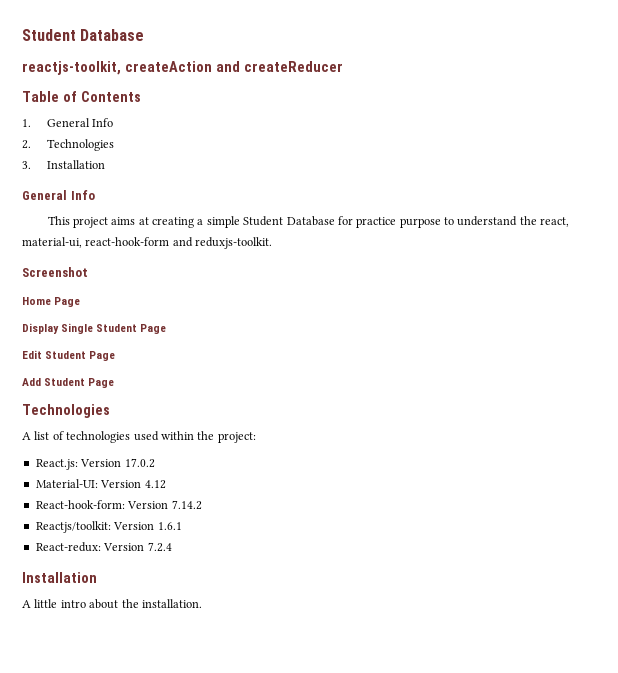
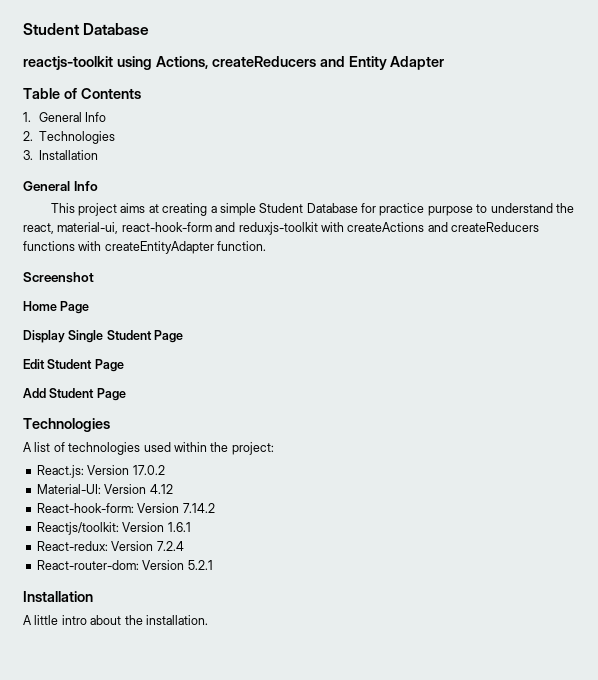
[22,61,343,75] reactjs-toolkit, createAction and createReducer -> [23,56,445,70] reactjs-toolkit using Actions, createReducers and Entity Adapter
[195,237,273,249] reduxjs-toolkit. -> [238,222,539,235] [23,241,267,254] reduxjs-toolkit with createActions and createReducers functions with createEntityAdapter function.
(172, 547) none -> [36,560,213,570] // React-router-dom: Version 5.2.1

